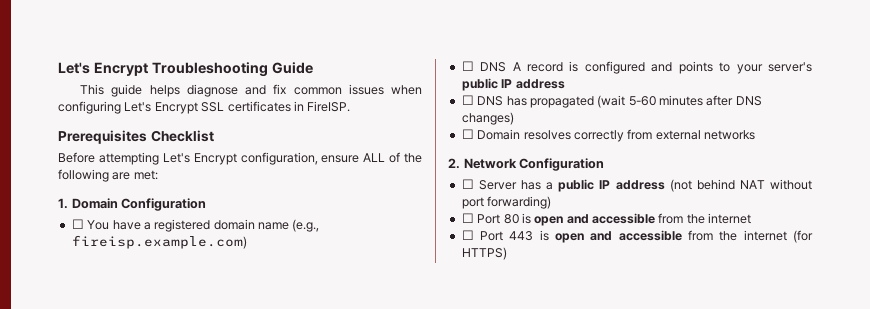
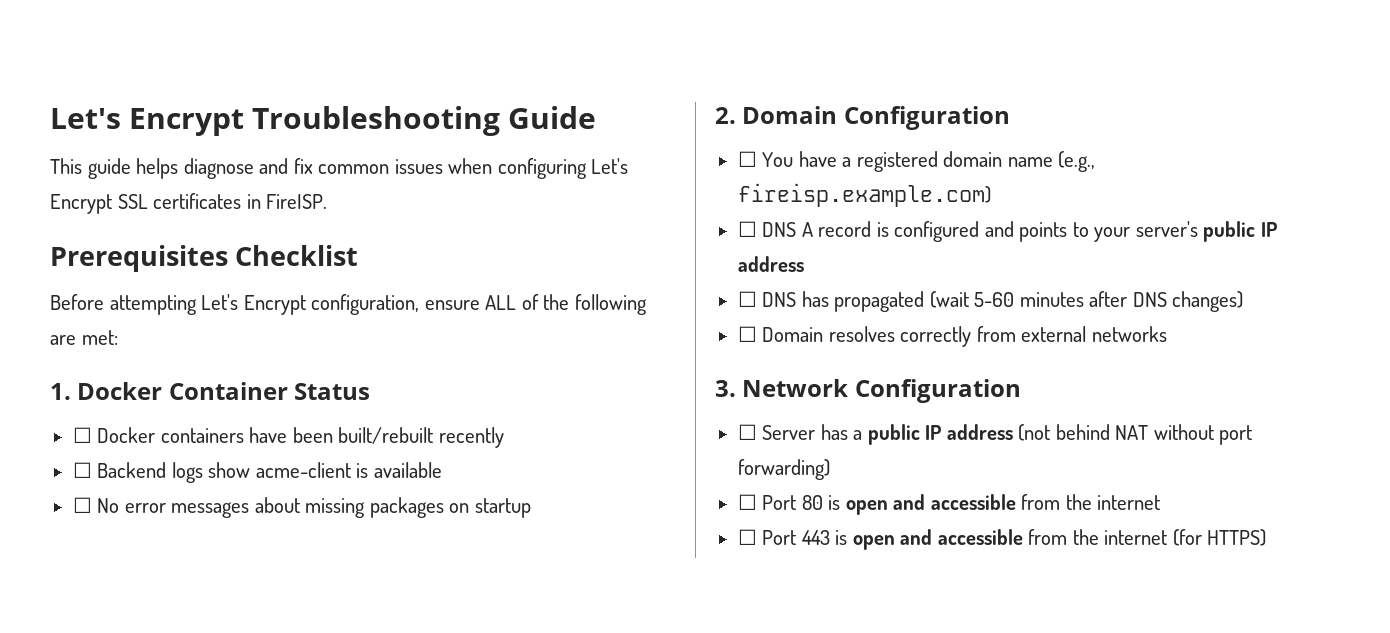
(68, 203) none -> [77,382,371,400] [72,427,504,448] [72,462,442,483] [72,497,531,518] [715,107,736,124] Docker Container Status // ☐ Docker containers have been built/rebuilt recently // ☐ Backend logs show acme-client is available // ☐ No error messages about missing packages on startup // 2.
[448,158,460,169] 2. -> [715,380,736,397] 3.

